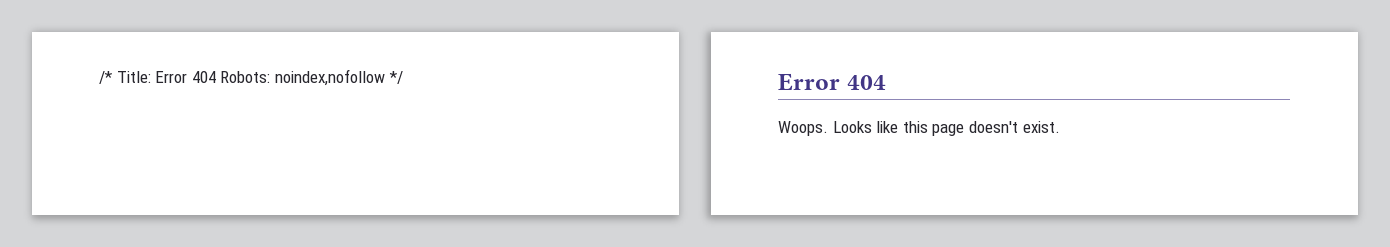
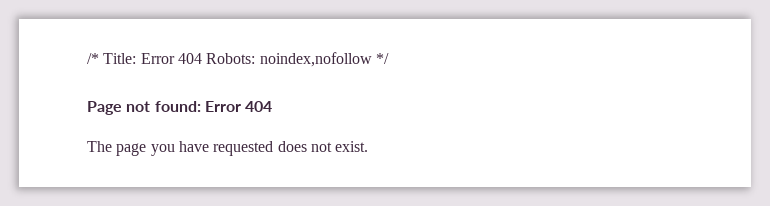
(403, 77) none -> [87,101,201,115] Page not found:
[778,121,1018,136] Woops. Looks like this page doesn't -> [87,141,332,156] The page you have requested does not

